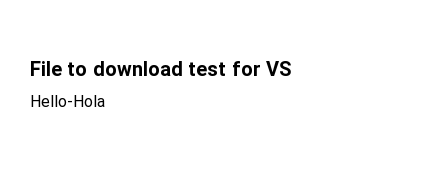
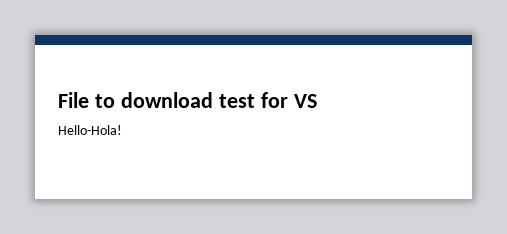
[30,95,105,107] Hello-Hola -> [58,125,122,135] Hello-Hola!

